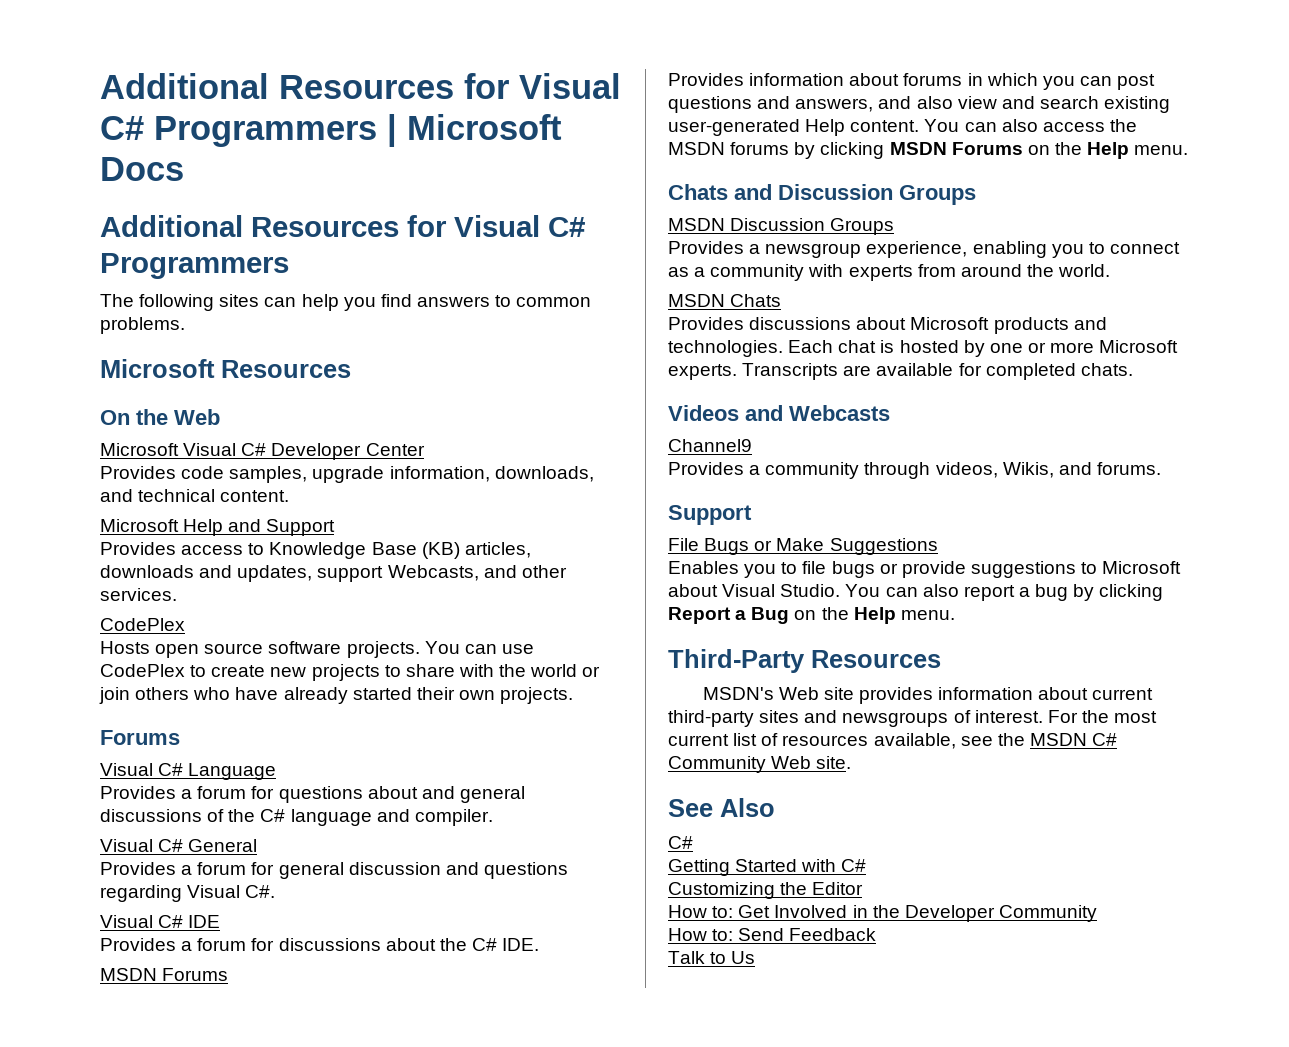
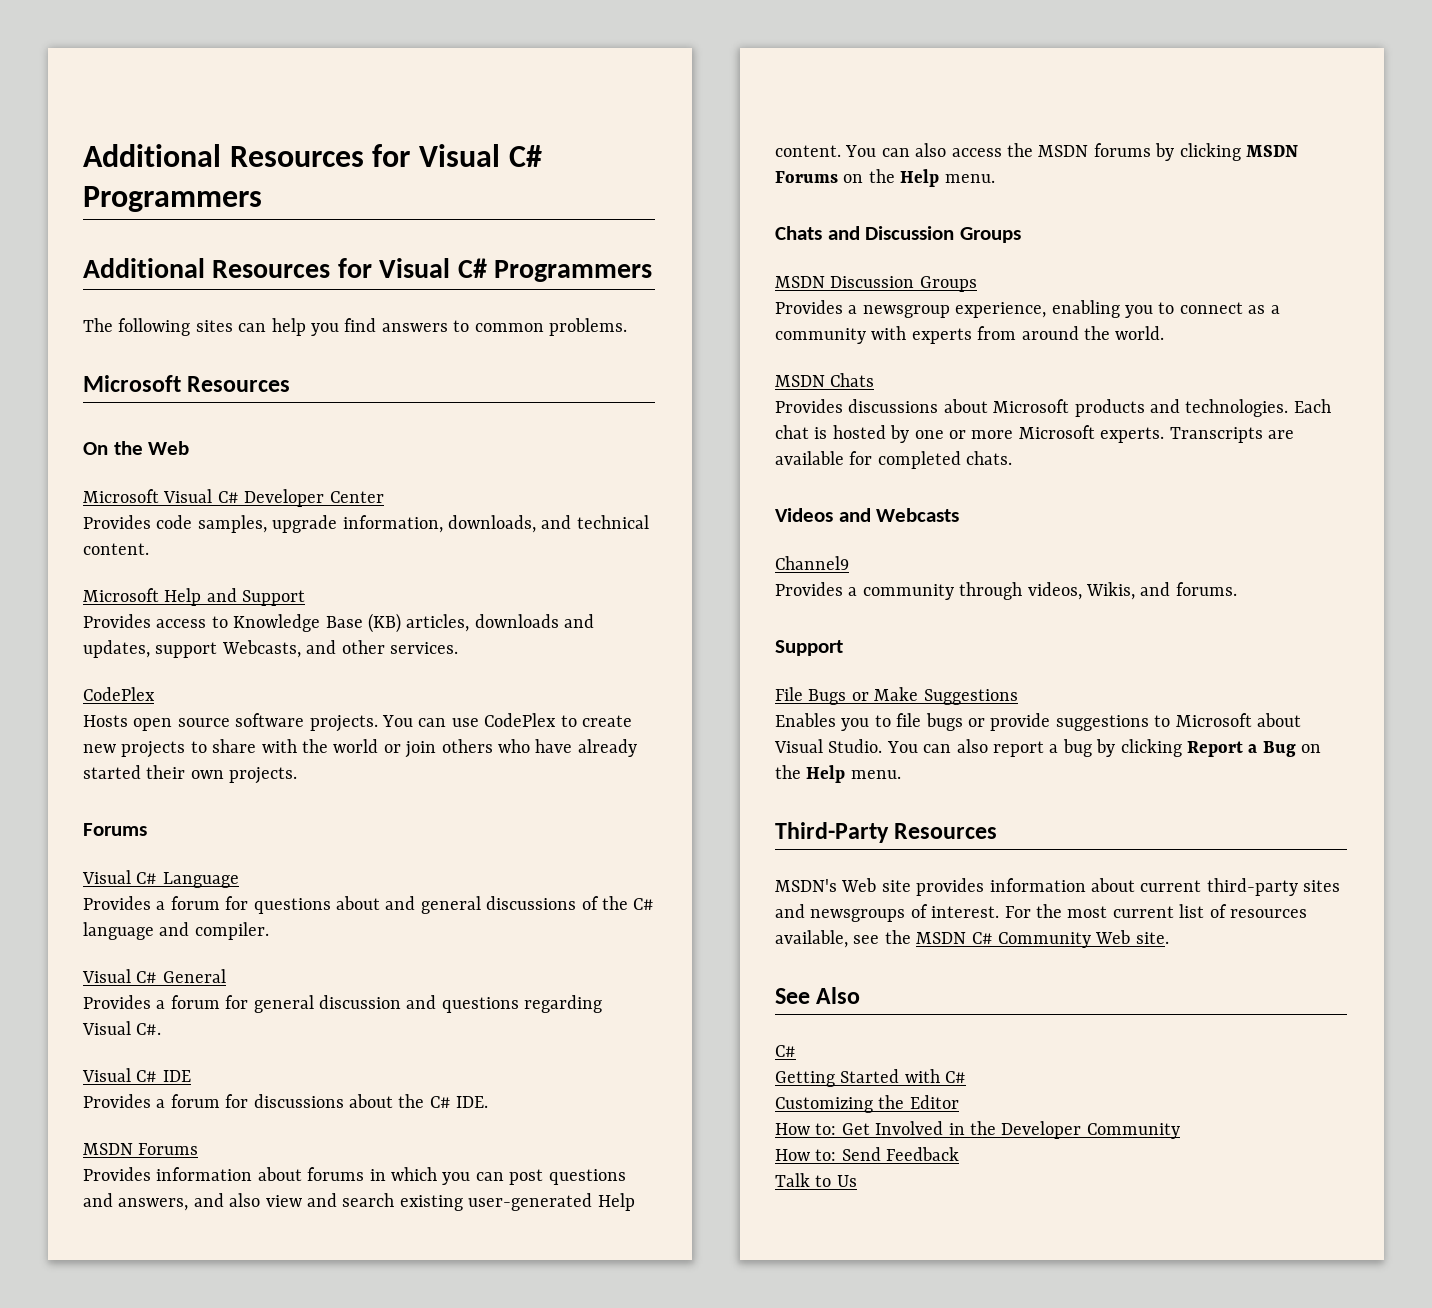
[100,73,621,99] [100,114,562,147] [100,157,184,181] Additional Resources for Visual C# Programmers | Microsoft Docs -> [83,144,542,167] [83,186,262,212] Additional Resources for Visual C# Programmers

